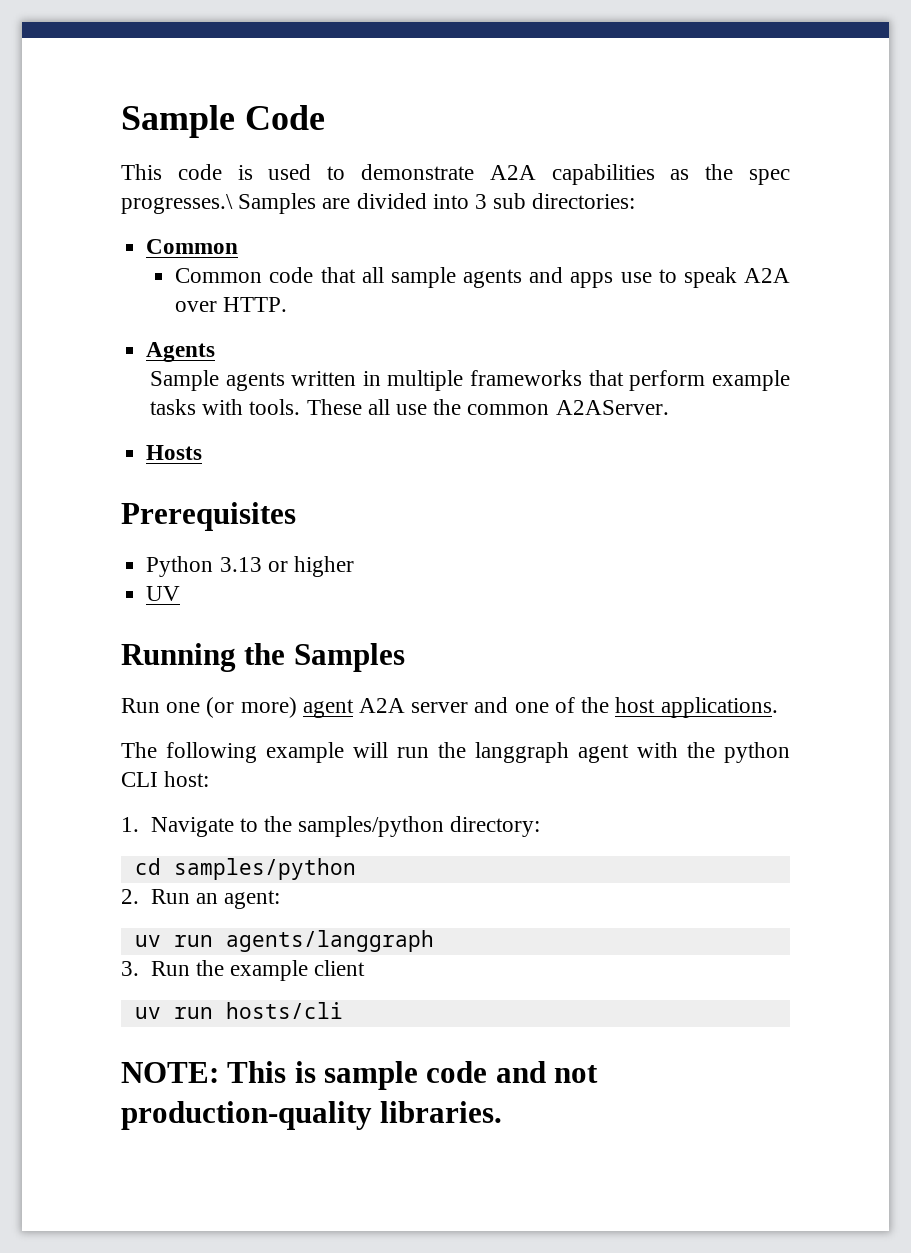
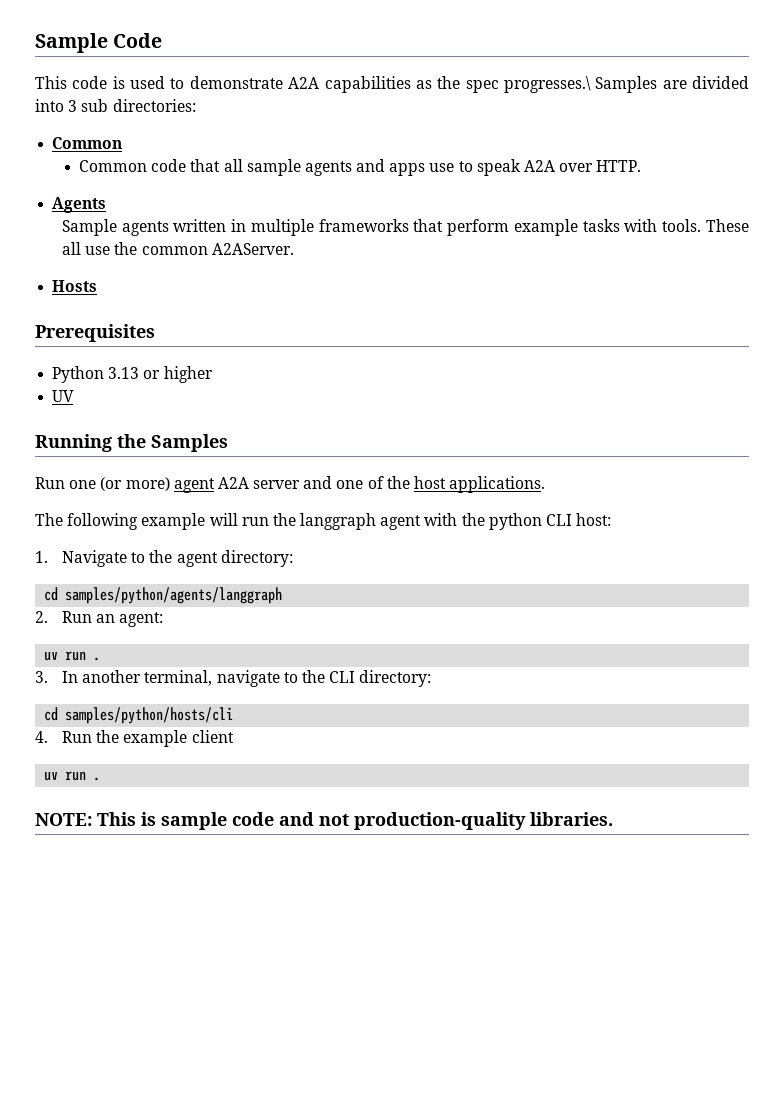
[298,816,541,837] [134,858,356,880] samples/python directory: // cd samples/python -> [176,550,293,567] [44,587,283,604] agent directory: // cd samples/python/agents/langgraph
[225,930,434,952] [121,961,139,976] agents/langgraph // 3. -> [93,657,101,661] [35,670,432,687] [44,707,234,724] [35,731,48,743] . // 3. In another terminal, navigate to the CLI directory: // cd samples/python/hosts/cli // 4.
[225,1002,343,1019] hosts/cli -> [93,777,101,781] .

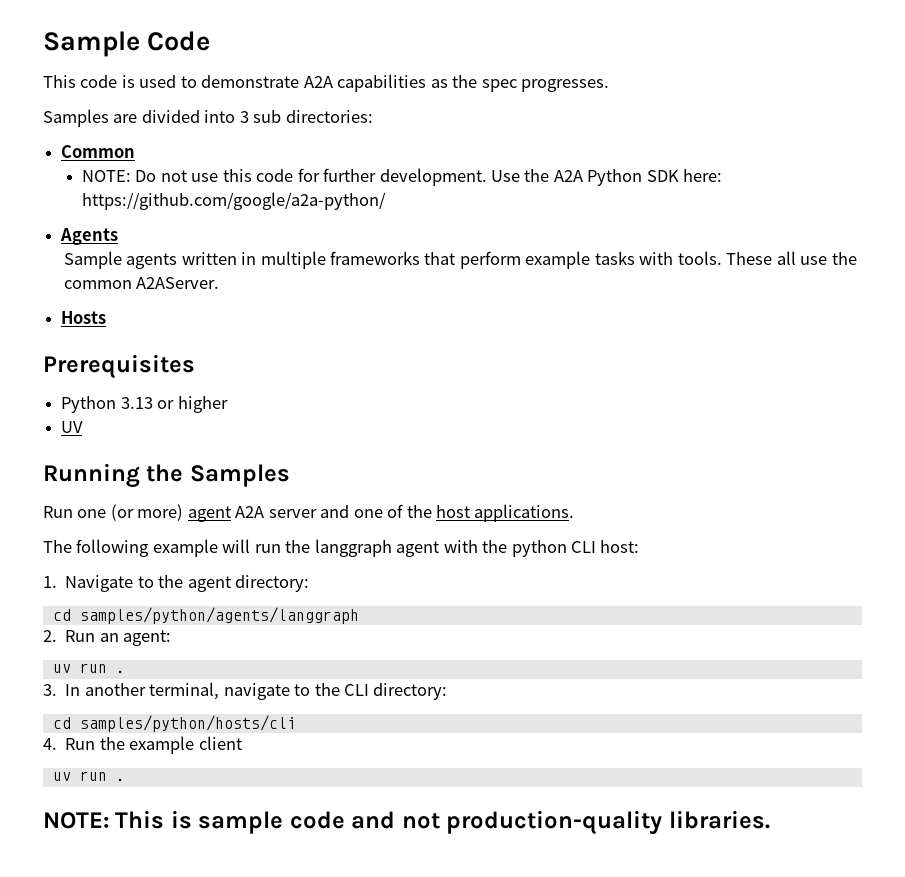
[503,76,591,93] progresses.\ -> [521,79,610,92] progresses. //
[78,159,642,176] Common code that all sample agents and apps use to speak A2A over HTTP. -> [81,168,723,186] [81,192,386,210] NOTE: Do not use this code for further development. Use the A2A Python SDK here: https://github.com/google/a2a-python/

